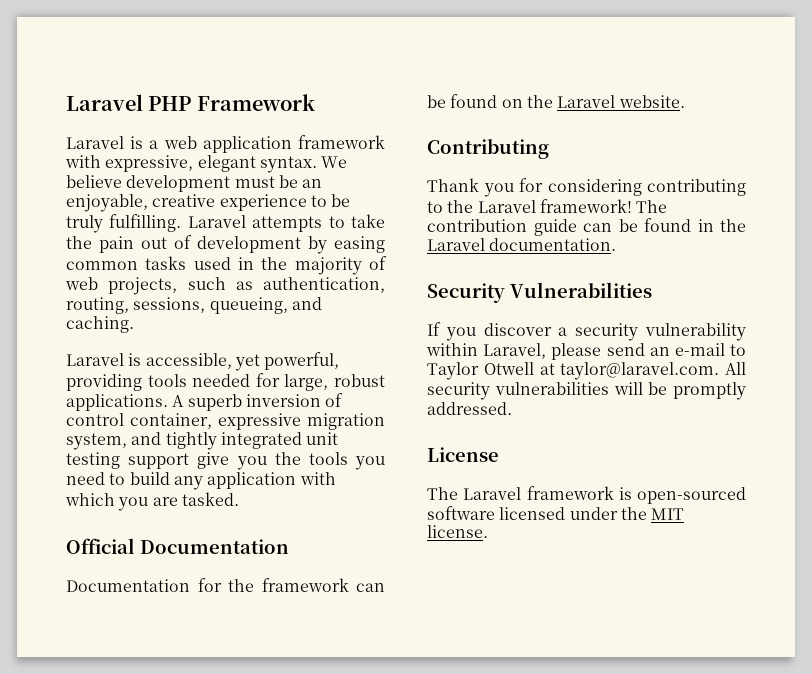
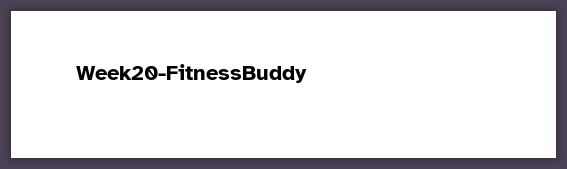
[66,94,315,111] [66,135,386,153] [65,155,348,173] [66,175,323,192] [66,194,351,212] [66,214,386,233] [66,235,385,254] [66,256,387,275] [65,277,385,295] [66,297,322,314] [66,316,134,333] [66,352,340,371] [66,373,385,391] [66,393,344,411] [66,413,385,430] [66,432,339,450] [66,452,385,470] [66,472,336,490] [65,492,239,511] [66,538,289,554] [66,578,385,592] [427,94,685,108] [427,139,549,159] [427,178,746,197] [427,199,668,213] [427,218,746,236] [427,238,617,251] [427,282,652,303] [427,322,746,341] [426,343,746,360] [427,362,746,380] [427,382,746,400] [427,402,512,415] [427,447,499,462] [427,486,746,504] [427,506,685,520] [427,525,488,538] Laravel PHP Framework // Laravel is a web application framework with expressive, elegant syntax. We believe development must be an enjoyable, creative experience to be truly fulfilling. Laravel attempts to take the pain out of development by easing common tasks used in the majority of web projects, such as authentication, routing, sessions, queueing, and caching. // Laravel is accessible, yet powerful, providing tools needed for large, robust applications. A superb inversion of control container, expressive migration system, and tightly integrated unit testing support give you the tools you need to build any application with which you are tasked. // Official Documentation // Documentation for the framework can be found on the Laravel website. // Contributing // Thank you for considering contributing to the Laravel framework! The contribution guide can be found in the Laravel documentation. // Security Vulnerabilities // If you discover a security vulnerability within Laravel, please send an e-mail to Taylor Otwell at taylor@laravel.com. All security vulnerabilities will be promptly addressed. // License // The Laravel framework is open-sourced software licensed under the MIT license. -> [76,64,307,83] Week20-FitnessBuddy

